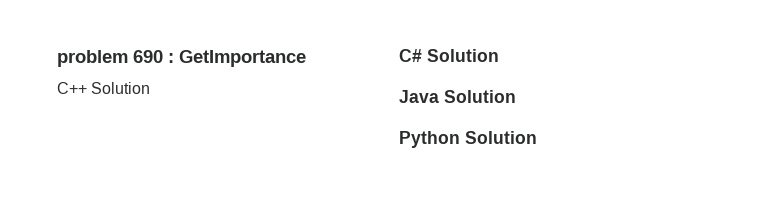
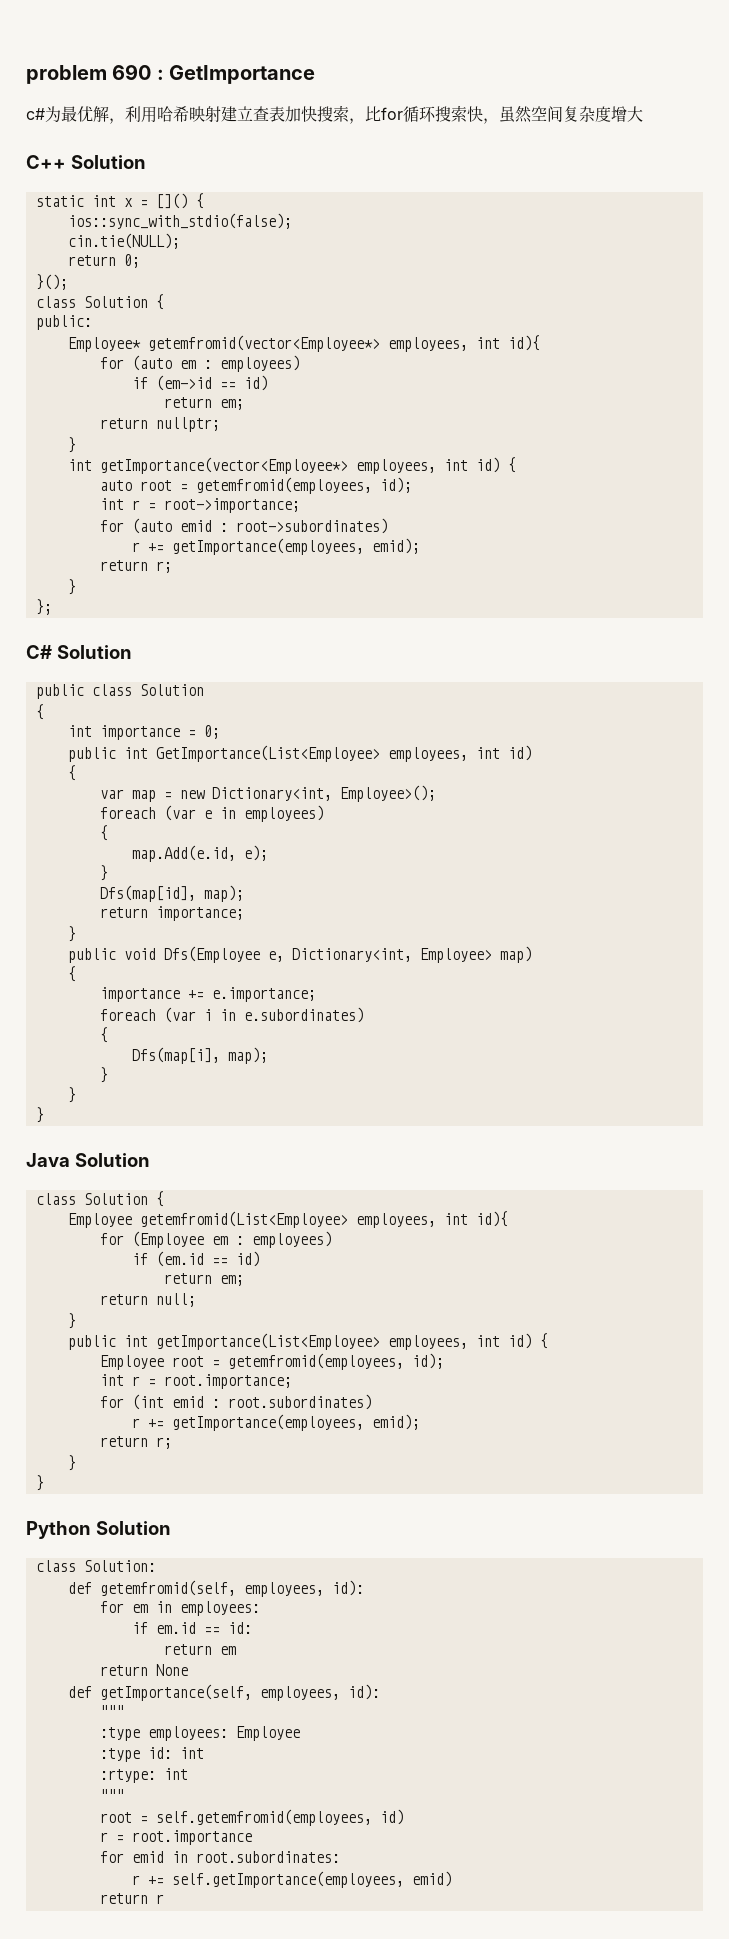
[57,82,151,94] [399,49,499,62] [399,90,516,103] [399,131,537,148] C++ Solution // C# Solution // Java Solution // Python Solution -> [26,105,643,124] [26,155,146,169] [35,193,204,209] [67,213,292,229] [67,233,180,249] [67,254,140,268] [35,274,68,290] [35,294,164,310] [35,315,92,330] [67,335,540,352] [99,355,300,372] [131,375,268,391] [163,397,244,410] [99,417,220,432] [67,437,76,453] [67,457,516,474] [99,477,412,494] [99,498,300,513] [99,518,388,534] [131,538,420,555] [99,560,172,573] [67,579,76,595] [35,599,52,615] [26,645,132,659] [35,684,204,699] [35,704,44,720] [67,725,220,740] [67,745,532,762] [67,765,76,781] [99,785,436,802] [99,805,324,822] [99,825,108,841] [131,845,268,862] [99,865,108,881] [99,885,244,902] [99,906,244,921] [67,926,76,942] [67,946,532,963] [67,966,76,982] [99,987,316,1002] [99,1007,364,1023] [99,1027,108,1043] [131,1047,268,1064] [99,1067,108,1083] [67,1087,76,1103] [35,1107,44,1123] [26,1153,150,1167] [35,1191,164,1207] [67,1211,508,1228] [99,1231,332,1248] [131,1251,260,1267] [163,1273,244,1286] [99,1293,196,1307] [67,1313,76,1329] [67,1333,548,1350] [99,1353,444,1370] [99,1374,292,1389] [99,1394,372,1410] [131,1414,420,1431] [99,1436,172,1449] [67,1455,76,1471] [35,1475,44,1491] [26,1521,171,1539] [35,1560,156,1572] [67,1580,364,1597] [99,1601,260,1616] [131,1622,252,1634] [163,1644,236,1655] [99,1664,188,1676] [67,1684,380,1701] [99,1705,124,1717] [99,1726,300,1741] [99,1747,204,1762] [99,1768,188,1783] [99,1789,124,1801] [99,1809,404,1826] [99,1830,252,1845] [99,1851,340,1863] [131,1871,452,1888] [99,1893,164,1904] c#为最优解，利用哈希映射建立查表加快搜索，比for循环搜索快，虽然空间复杂度增大 // C++ Solution // static int x = []() { // ios::sync_with_stdio(false); // cin.tie(NULL); // return 0; // }(); // class Solution { // public: // Employee* getemfromid(vector<Employee*> employees, int id){ // for (auto em : employees) // if (em->id == id) // return em; // return nullptr; // } // int getImportance(vector<Employee*> employees, int id) { // auto root = getemfromid(employees, id); // int r = root->importance; // for (auto emid : root->subordinates) // r += getImportance(employees, emid); // return r; // } // }; // C# Solution // public class Solution // { // int importance = 0; // public int GetImportance(List<Employee> employees, int id) // { // var map = new Dictionary<int, Employee>(); // foreach (var e in employees) // { // map.Add(e.id, e); // } // Dfs(map[id], map); // return importance; // } // public void Dfs(Employee e, Dictionary<int, Employee> map) // { // importance += e.importance; // foreach (var i in e.subordinates) // { // Dfs(map[i], map); // } // } // } // Java Solution // class Solution { // Employee getemfromid(List<Employee> employees, int id){ // for (Employee em : employees) // if (em.id == id) // return em; // return null; // } // public int getImportance(List<Employee> employees, int id) { // Employee root = getemfromid(employees, id); // int r = root.importance; // for (int emid : root.subordinates) // r += getImportance(employees, emid); // return r; // } // } // Python Solution // class Solution: // def getemfromid(self, employees, id): // for em in employees: // if em.id == id: // return em // return None // def getImportance(self, employees, id): // """ // :type employees: Employee // :type id: int // :rtype: int // """ // root = self.getemfromid(employees, id) // r = root.importance // for emid in root.subordinates: // r += self.getImportance(employees, emid) // return r

